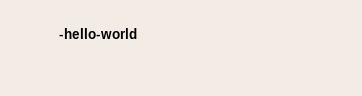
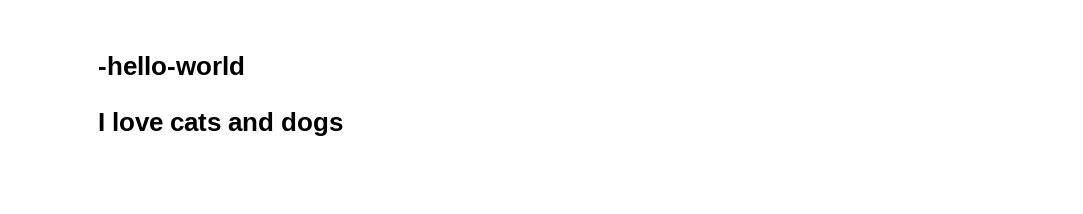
(137, 33) none -> [98,112,344,136] // I love cats and dogs

